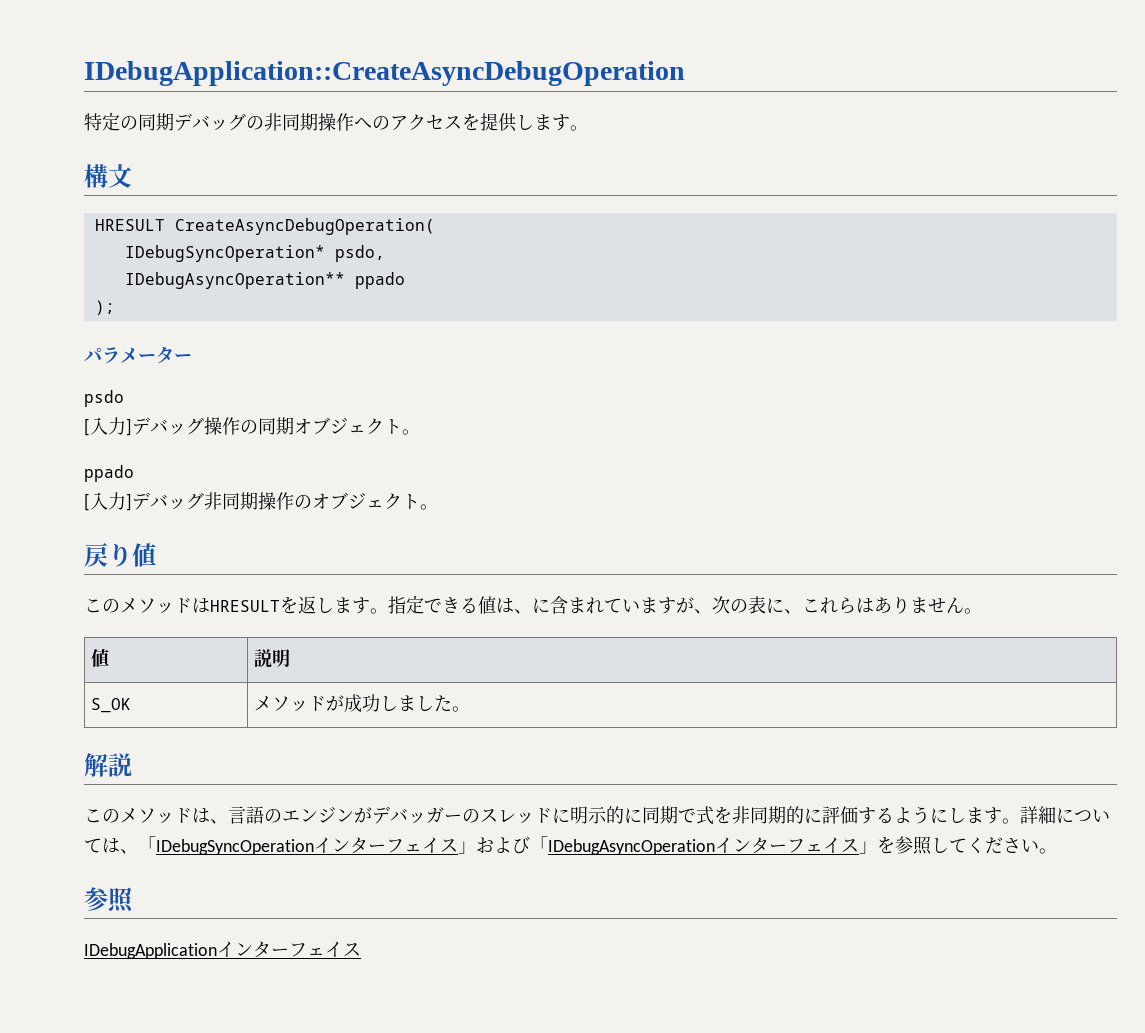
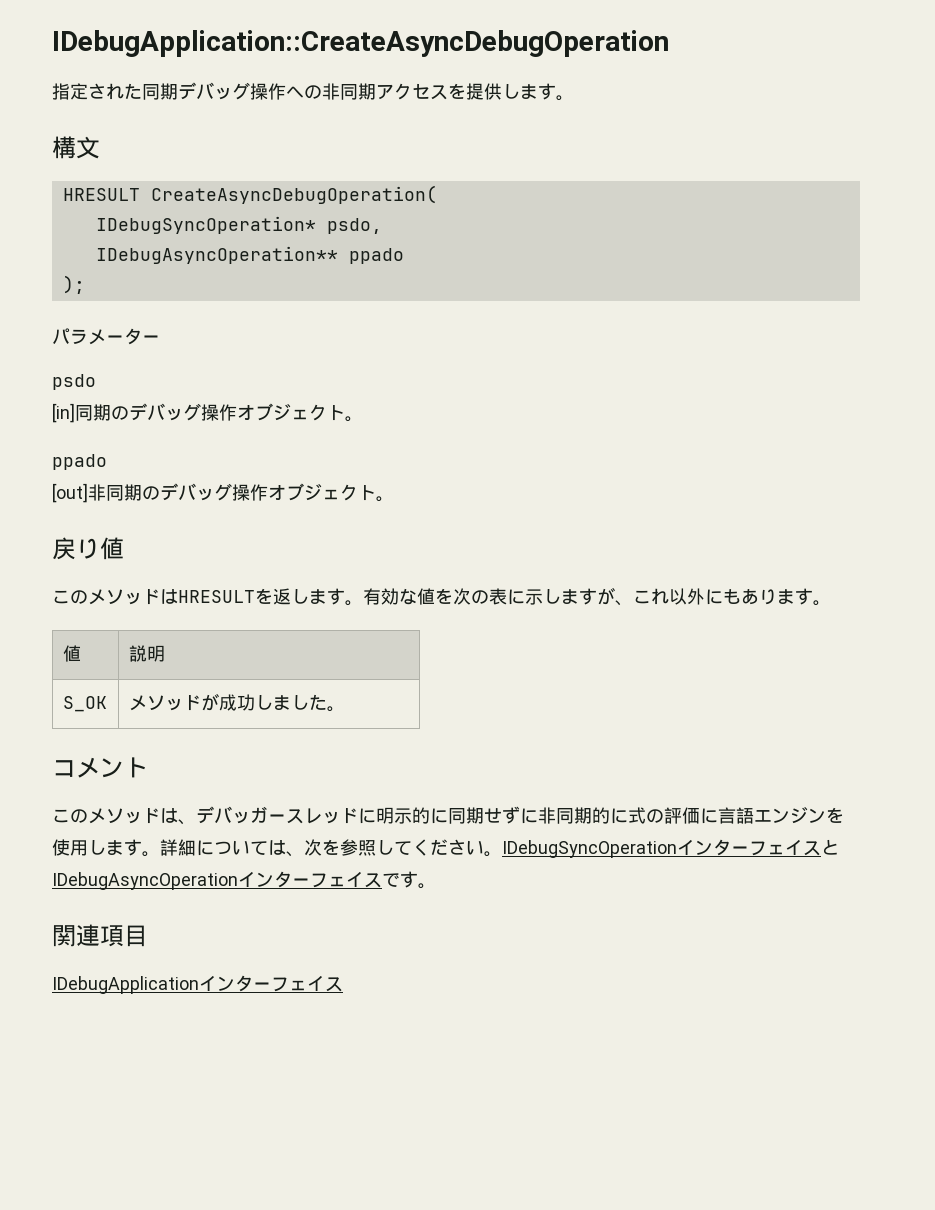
[84,112,138,131] 特定の -> [52,83,142,100] 指定された
(246, 122) none -> [250,83,304,100] 操作へ
[318,113,390,131] 操作への -> (376, 91) none
[84,417,294,436] [入力]デバッグ操作の同期 -> [52,403,237,423] [in]同期のデバッグ操作
[84,492,312,511] [入力]デバッグ非同期操作の -> [52,483,268,503] [out]非同期のデバッグ操作
[388,595,964,614] 指定できる値は、に含まれていますが、次の表に、これらはありません -> [363,587,813,606] 有効な値を次の表に示しますが、これ以外にもあります
[84,753,132,777] 解説 -> [52,757,148,778] コメント
[228,806,372,824] 言語のエンジンが -> (196, 822) none
[462,809,480,823] の -> (286, 818) none
[678,806,732,825] で式を -> [484,806,538,824] せずに
[822,806,948,824] 評価するように -> [628,807,844,824] [52,839,88,856] 式の評価に言語エンジンを使用
[138,836,877,855] 「IDebugSyncOperationインターフェイス」および「IDebugAsyncOperationインターフェイス」 -> [304,839,322,856] 次
[84,887,134,913] // 参照 -> [502,839,839,858] [52,871,436,890] [52,924,148,947] IDebugSyncOperationインターフェイスとIDebugAsyncOperationインターフェイスです。 // 関連項目

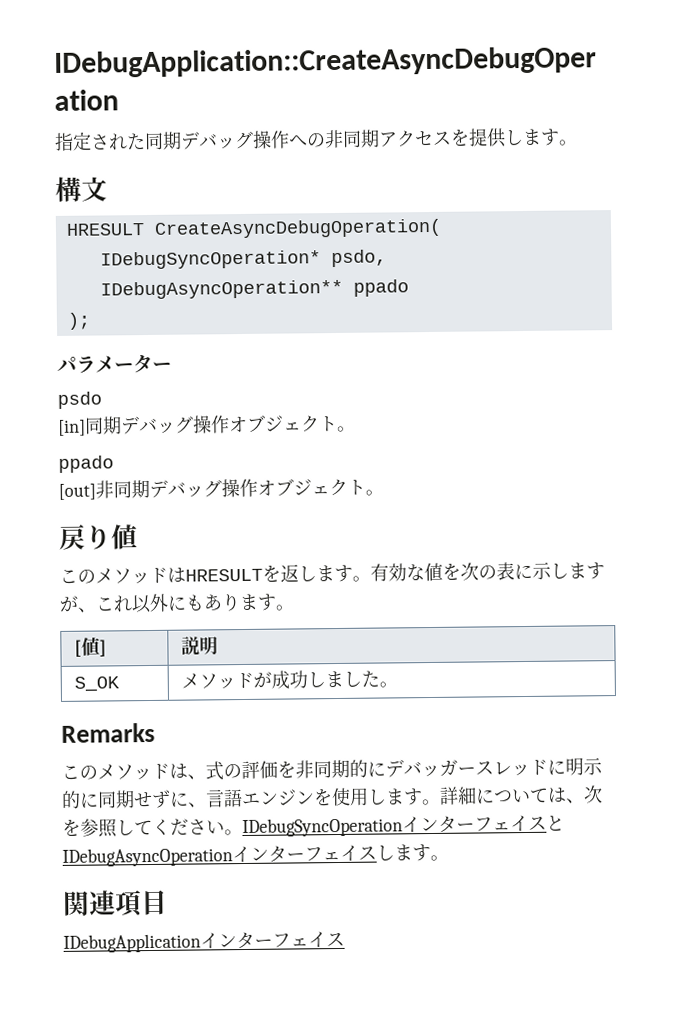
[111,406,129,420] の -> (122, 425) none
[142,486,160,500] の -> (150, 489) none
[62,645,81,662] 値 -> [74,637,108,657] [値]
[52,757,148,778] コメント -> [61,722,155,743] Remarks
(196, 822) none -> [205,759,386,781] 式の評価を非同期的に
[538,807,718,824] 非同期的に式の評価に -> [188,802,207,808] 、
[382,873,400,887] で -> [376,844,413,861] しま

